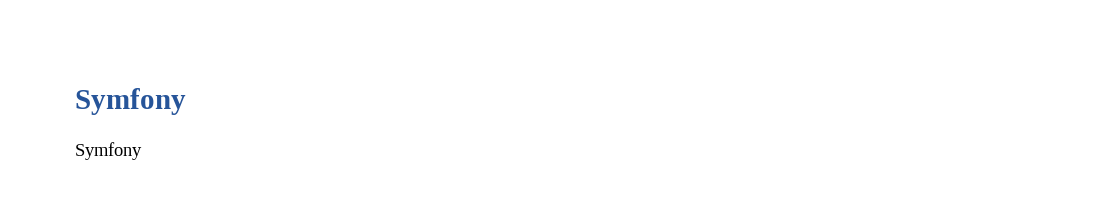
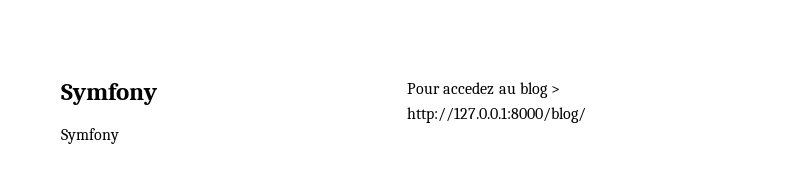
(142, 151) none -> [407,82,561,98] [407,107,586,123] // Pour accedez au blog > http://127.0.0.1:8000/blog/

